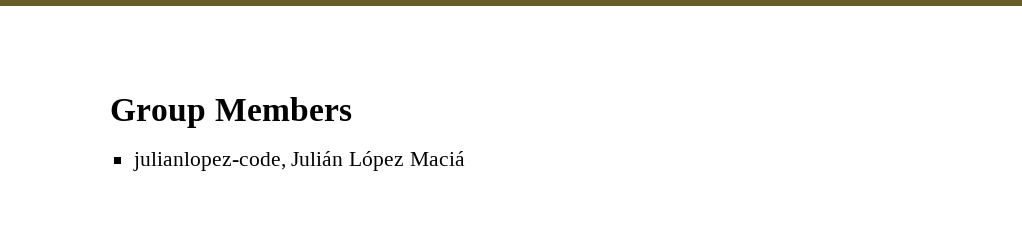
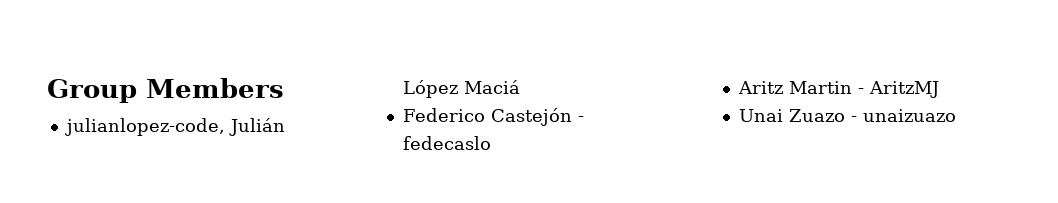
(466, 158) none -> [402,108,584,126] [402,136,491,150] [737,81,939,98] [738,109,956,122] // Federico Castejón - fedecaslo // Aritz Martin - AritzMJ // Unai Zuazo - unaizuazo

